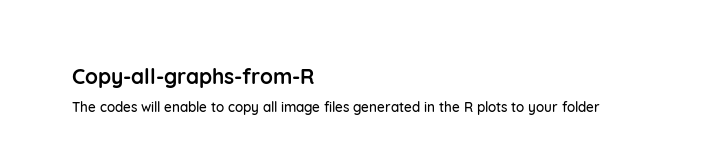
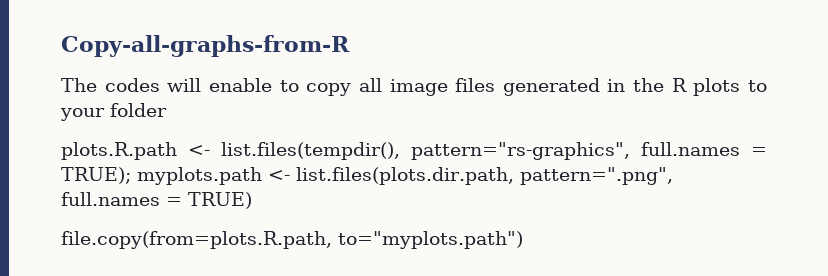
(600, 106) none -> [61,142,767,160] [61,167,673,185] [61,192,252,209] [61,231,523,249] // plots.R.path <- list.files(tempdir(), pattern="rs-graphics", full.names = TRUE); myplots.path <- list.files(plots.dir.path, pattern=".png", full.names = TRUE) // file.copy(from=plots.R.path, to="myplots.path")

